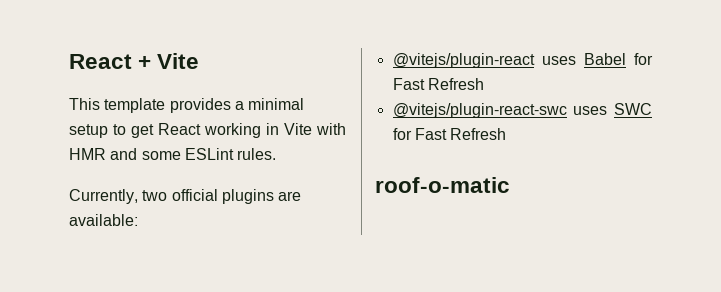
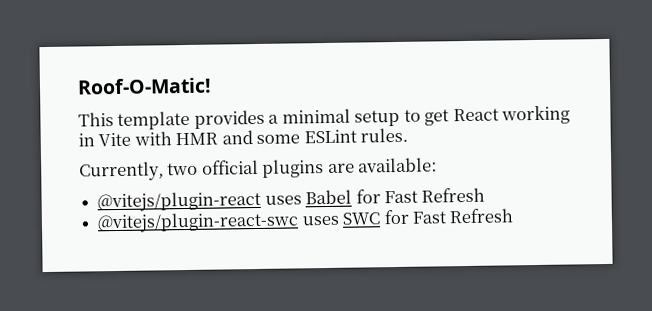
[69,53,200,69] React + Vite -> [77,77,212,95] Roof-O-Matic!
[375,177,510,193] // roof-o-matic -> (514, 216) none

